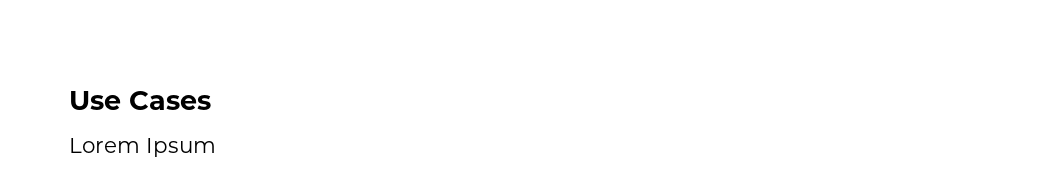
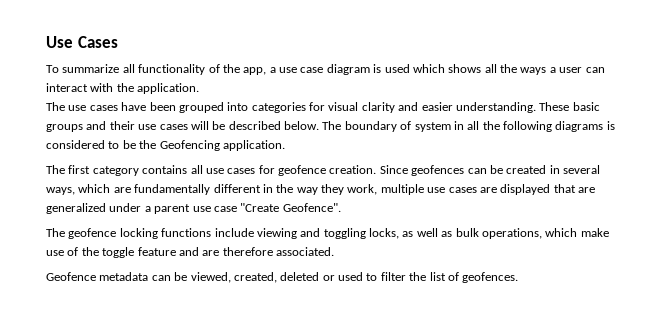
[69,138,216,157] Lorem Ipsum -> [46,64,605,75] [46,83,200,94] [46,102,600,113] [46,121,615,132] [46,140,285,151] [46,165,600,176] [46,184,595,195] [46,203,341,214] [46,228,609,239] [46,247,334,258] [46,272,519,283] To summarize all functionality of the app, a use case diagram is used which shows all the ways a user can interact with the application. // The use cases have been grouped into categories for visual clarity and easier understanding. These basic groups and their use cases will be described below. The boundary of system in all the following diagrams is considered to be the Geofencing application. // The first category contains all use cases for geofence creation. Since geofences can be created in several ways, which are fundamentally different in the way they work, multiple use cases are displayed that are generalized under a parent use case "Create Geofence". // The geofence locking functions include viewing and toggling locks, as well as bulk operations, which make use of the toggle feature and are therefore associated. // Geofence metadata can be viewed, created, deleted or used to filter the list of geofences.

